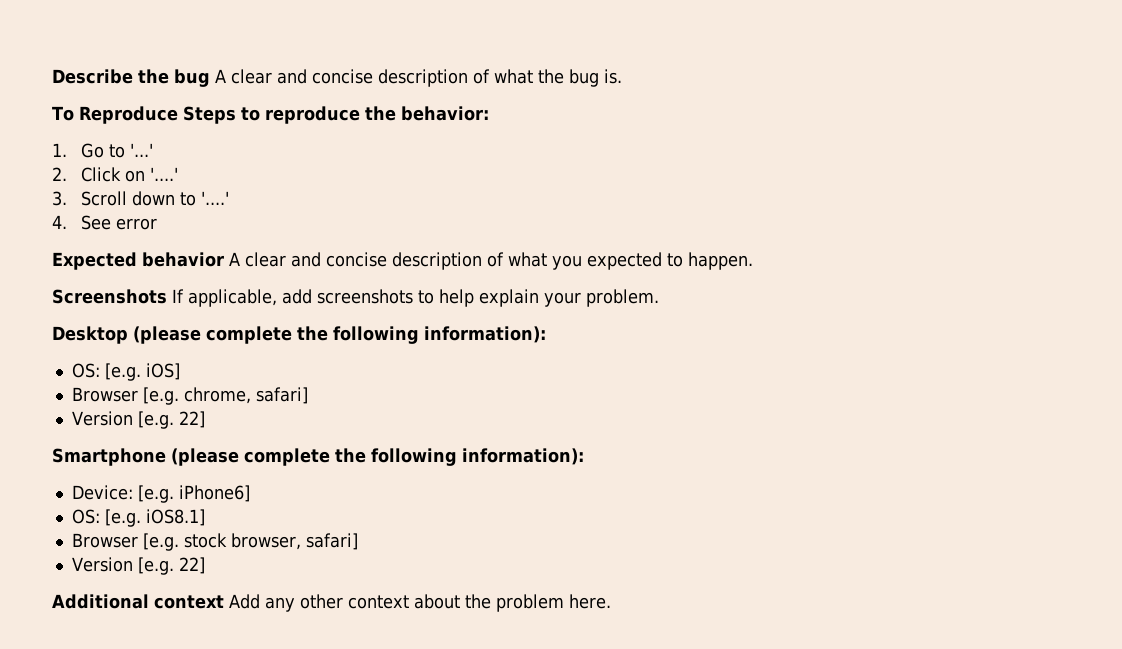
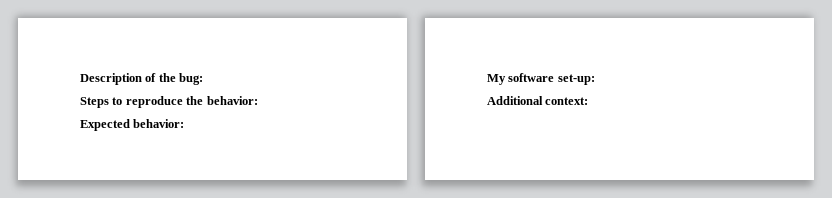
[52,69,622,87] [52,106,178,124] Describe the bug A clear and concise description of what the bug is. // To Reproduce -> [80,73,204,85] Description of the bug: //
[52,143,153,158] [52,167,178,182] [52,191,229,206] [52,215,157,230] [52,252,753,270] [52,289,659,307] [52,326,546,344] [71,363,180,381] [71,387,308,405] [71,411,205,429] [52,448,584,466] [71,485,250,503] [71,509,205,527] [71,533,358,551] [71,557,205,575] [52,594,611,612] 1. Go to '...' // 2. Click on '....' // 3. Scroll down to '....' // 4. See error // Expected behavior A clear and concise description of what you expected to happen. // Screenshots If applicable, add screenshots to help explain your problem. // Desktop (please complete the following information): // OS: [e.g. iOS] // Browser [e.g. chrome, safari] // Version [e.g. 22] // Smartphone (please complete the following information): // Device: [e.g. iPhone6] // OS: [e.g. iOS8.1] // Browser [e.g. stock browser, safari] // Version [e.g. 22] // Additional context Add any other context about the problem here. -> [80,119,185,131] [487,73,595,85] [487,96,589,105] Expected behavior: // My software set-up: // Additional context:

